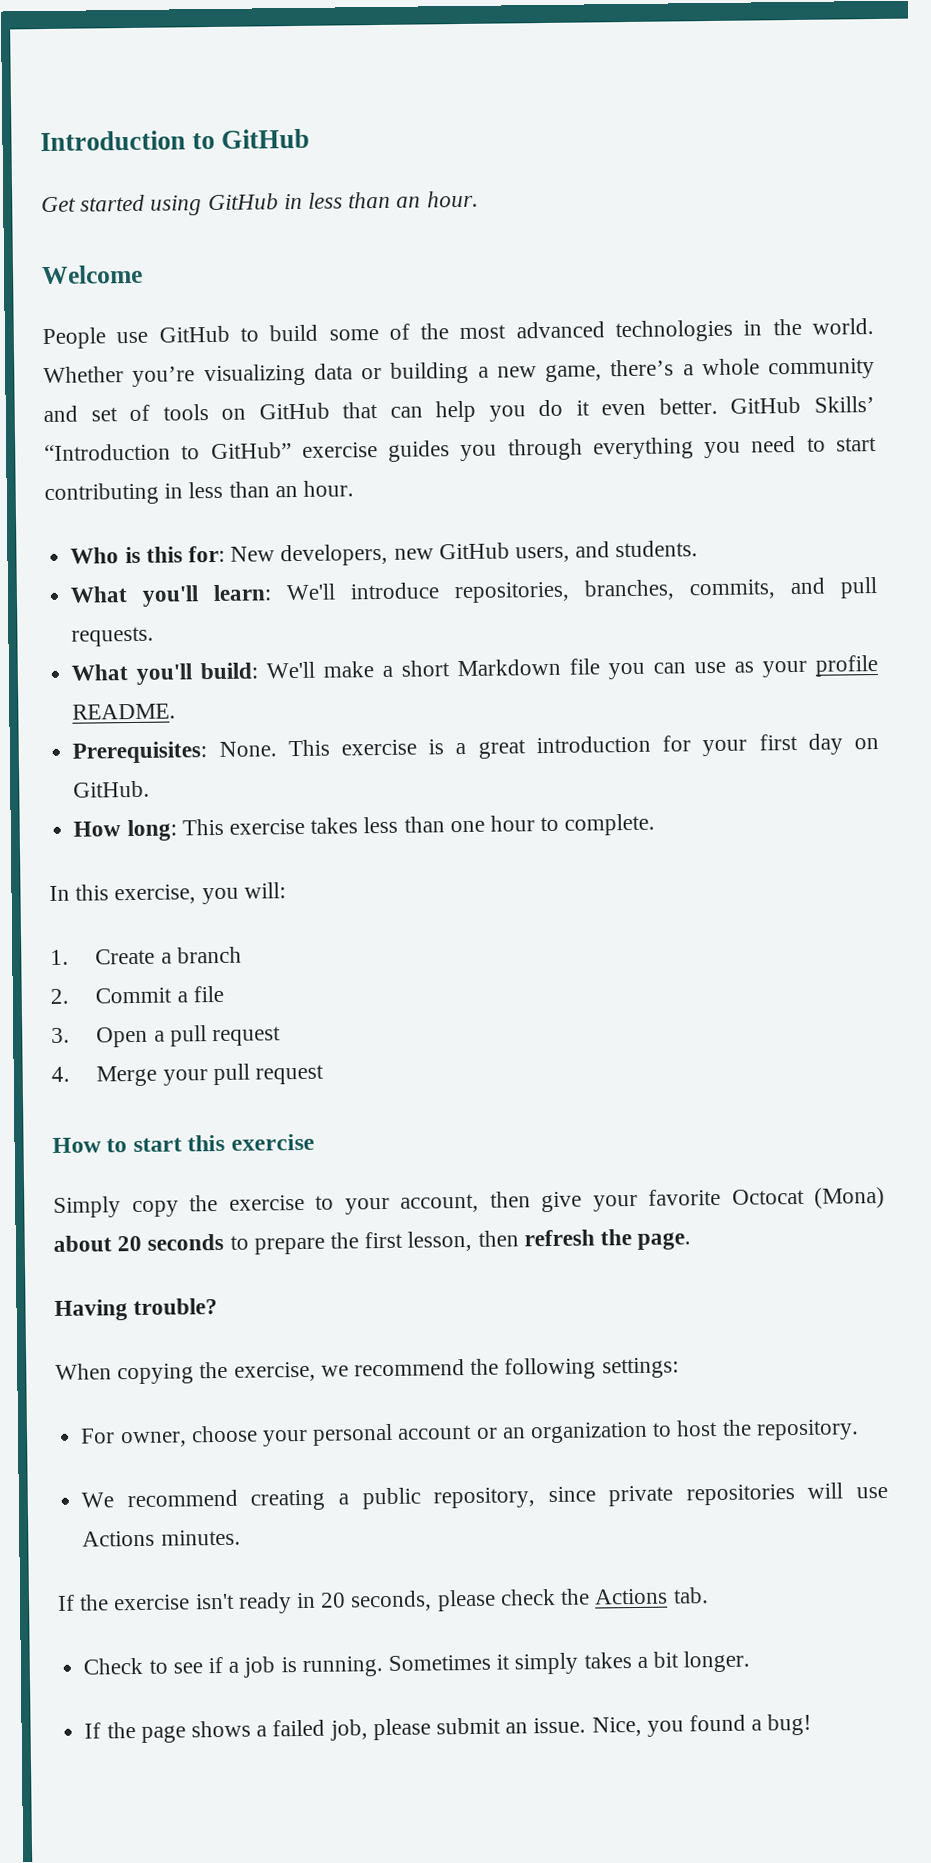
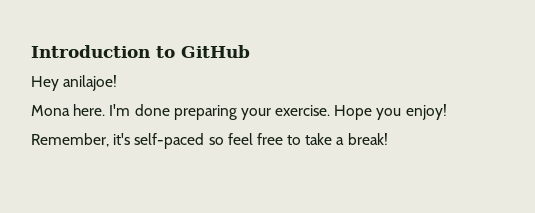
[41,190,479,216] [41,264,143,285] [42,318,874,350] [43,358,875,387] [43,396,875,423] [44,435,877,462] [44,480,355,506] [70,540,699,567] [70,577,879,607] [71,626,155,647] [71,655,878,685] [72,703,177,720] [72,733,880,764] [73,780,151,798] [73,813,656,842] [49,882,286,905] [50,946,242,966] [50,985,224,1004] [51,1025,282,1048] [51,1063,325,1087] [52,1133,315,1153] [53,1186,885,1218] [53,1229,692,1255] [54,1298,219,1321] [55,1357,679,1385] [80,1419,859,1448] [81,1482,889,1511] [82,1529,241,1547] [57,1587,709,1614] [83,1650,751,1678] [84,1713,813,1743] Get started using GitHub in less than an hour. // Welcome // People use GitHub to build some of the most advanced technologies in the world. Whether you’re visualizing data or building a new game, there’s a whole community and set of tools on GitHub that can help you do it even better. GitHub Skills’ “Introduction to GitHub” exercise guides you through everything you need to start contributing in less than an hour. // Who is this for: New developers, new GitHub users, and students. // What you'll learn: We'll introduce repositories, branches, commits, and pull requests. // What you'll build: We'll make a short Markdown file you can use as your profile README. // Prerequisites: None. This exercise is a great introduction for your first day on GitHub. // How long: This exercise takes less than one hour to complete. // In this exercise, you will: // 1. Create a branch // 2. Commit a file // 3. Open a pull request // 4. Merge your pull request // How to start this exercise // Simply copy the exercise to your account, then give your favorite Octocat (Mona) about 20 seconds to prepare the first lesson, then refresh the page. // Having trouble? // When copying the exercise, we recommend the following settings: // For owner, choose your personal account or an organization to host the repository. // We recommend creating a public repository, since private repositories will use Actions minutes. // If the exercise isn't ready in 20 seconds, please check the Actions tab. // Check to see if a job is running. Sometimes it simply takes a bit longer. // If the page shows a failed job, please submit an issue. Nice, you found a bug! -> [31,75,118,91] [31,104,447,120] [31,133,388,149] Hey anilajoe! // Mona here. I'm done preparing your exercise. Hope you enjoy! // Remember, it's self-paced so feel free to take a break!

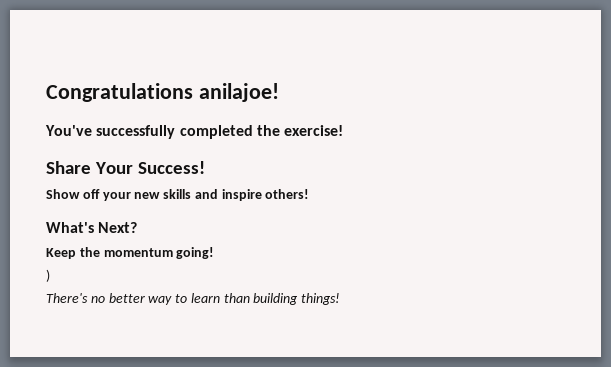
[31,45,250,58] [31,75,118,91] [31,104,447,120] [31,133,388,149] Introduction to GitHub // Hey anilajoe! // Mona here. I'm done preparing your exercise. Hope you enjoy! // Remember, it's self-paced so feel free to take a break! -> [46,83,279,102] [45,125,344,139] [46,161,206,174] [46,189,310,201] [46,222,138,233] [46,247,215,259] [46,269,50,282] [46,293,341,305] Congratulations anilajoe! // You've successfully completed the exercise! // Share Your Success! // Show off your new skills and inspire others! // What's Next? // Keep the momentum going! // ) // There's no better way to learn than building things!

